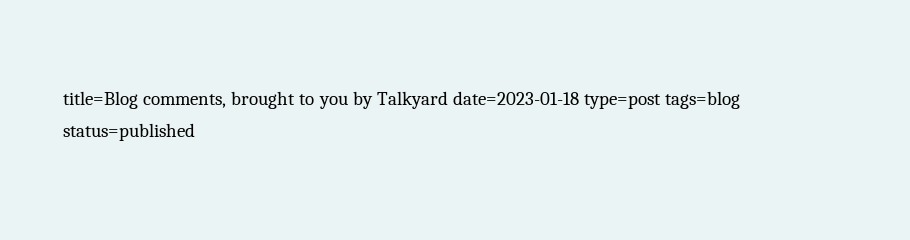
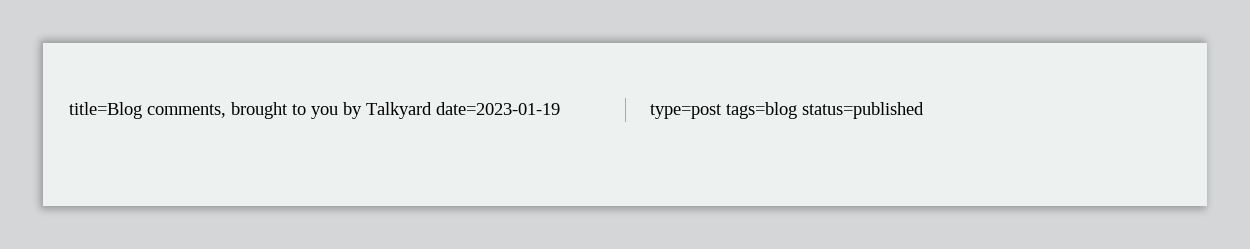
[452,91,579,105] date=2023-01-18 -> [436,102,560,115] date=2023-01-19

